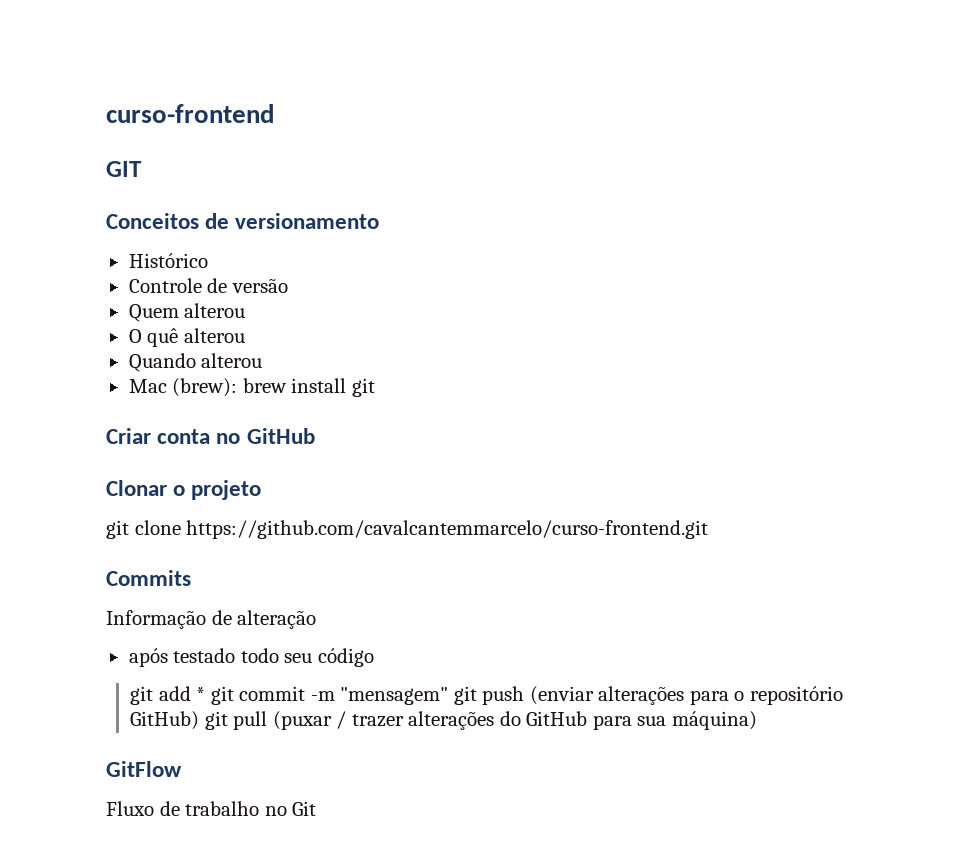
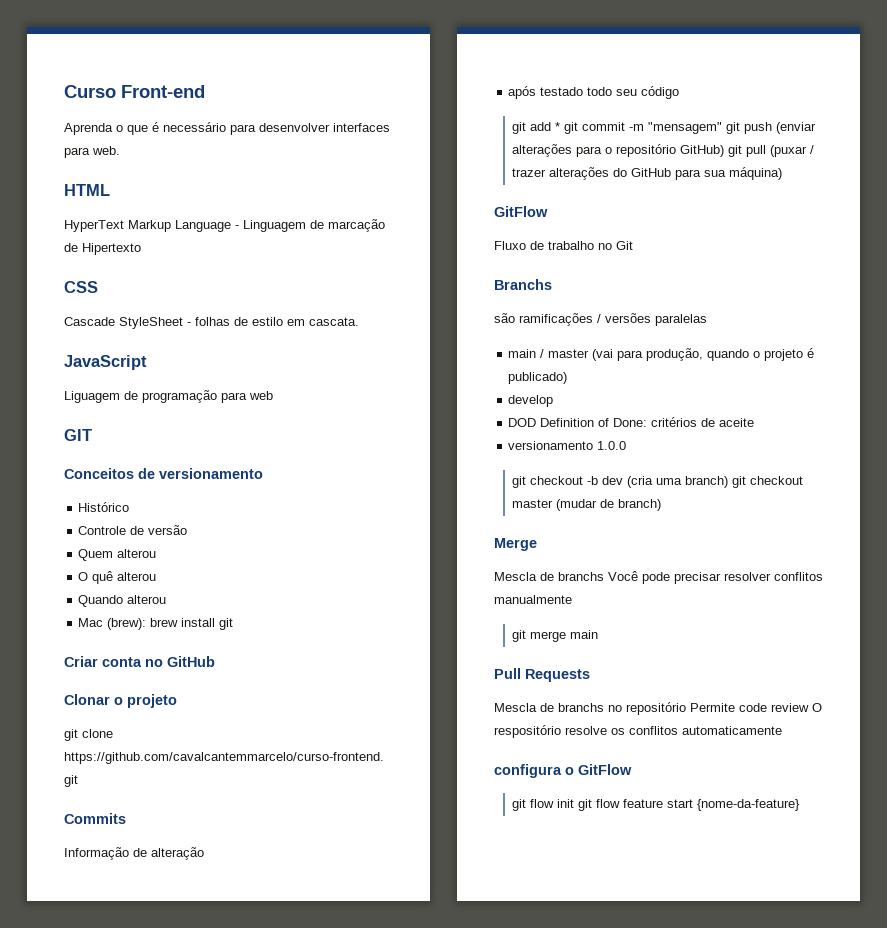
[106,104,274,123] curso-frontend -> [64,85,205,98] [64,122,390,135] [64,146,120,158] [64,184,110,196] [64,219,385,232] [64,243,141,255] [64,281,98,293] [64,317,359,329] [64,355,147,370] [64,390,273,403] Curso Front-end // Aprenda o que é necessário para desenvolver interfaces para web. // HTML // HyperText Markup Language - Linguagem de marcação de Hipertexto // CSS // Cascade StyleSheet - folhas de estilo em cascata. // JavaScript // Liguagem de programação para web
(317, 808) none -> [494,279,552,290] [494,313,707,326] [508,348,815,361] [508,372,568,384] [508,395,554,407] [508,417,755,427] [508,441,627,450] [511,476,803,488] [511,499,661,511] [494,538,537,551] [494,571,823,584] [494,595,572,604] [511,630,598,642] [494,668,590,682] [494,702,822,715] [494,725,782,738] [494,764,632,778] [511,799,800,811] // Branchs // são ramificações / versões paralelas // main / master (vai para produção, quando o projeto é publicado) // develop // DOD Definition of Done: critérios de aceite // versionamento 1.0.0 // git checkout -b dev (cria uma branch) git checkout master (mudar de branch) // Merge // Mescla de branchs Você pode precisar resolver conflitos manualmente // git merge main // Pull Requests // Mescla de branchs no repositório Permite code review O respositório resolve os conflitos automaticamente // configura o GitFlow // git flow init git flow feature start {nome-da-feature}

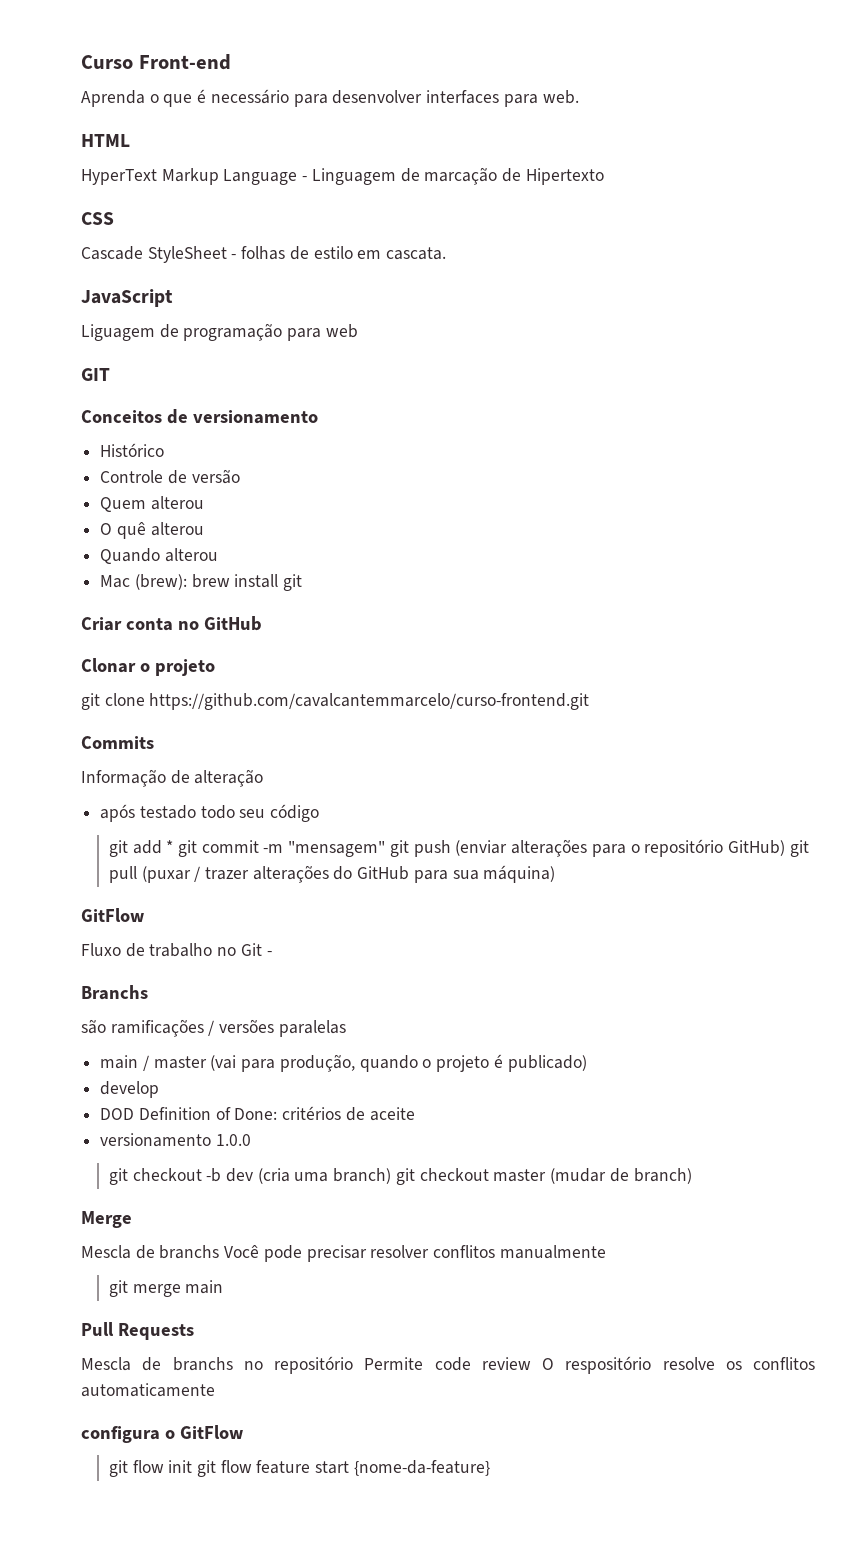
(633, 245) none -> [266,951,272,956] -

